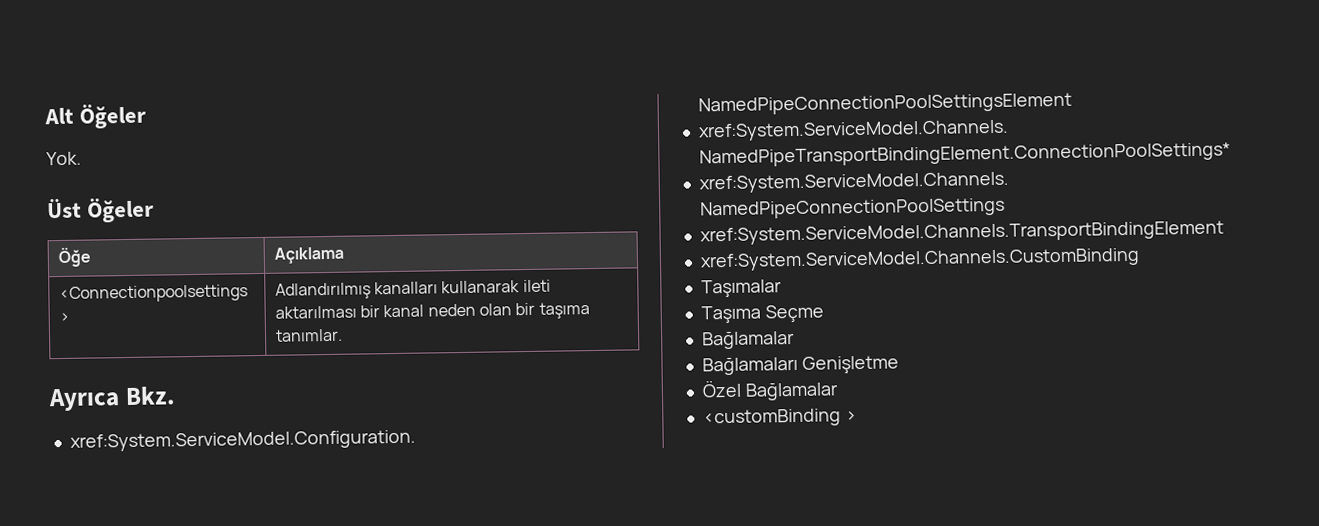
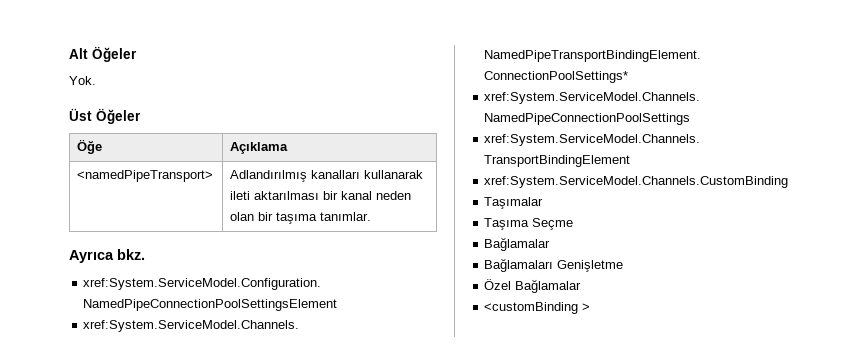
[58,284,248,304] [58,312,70,323] <Connectionpoolsettings > -> [77,170,214,182] <namedPipeTransport>
[124,386,176,406] Bkz. -> [117,249,145,260] bkz.

